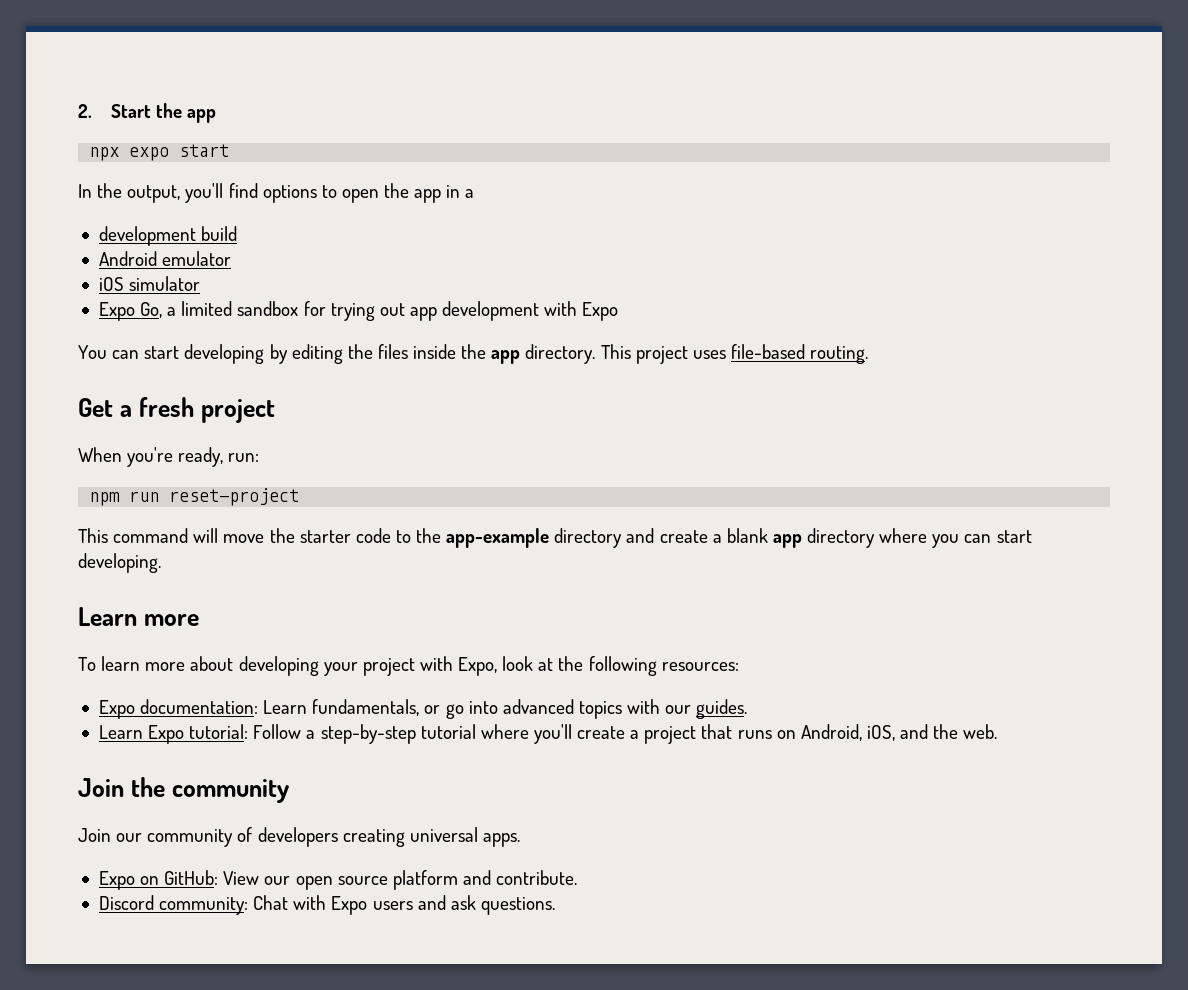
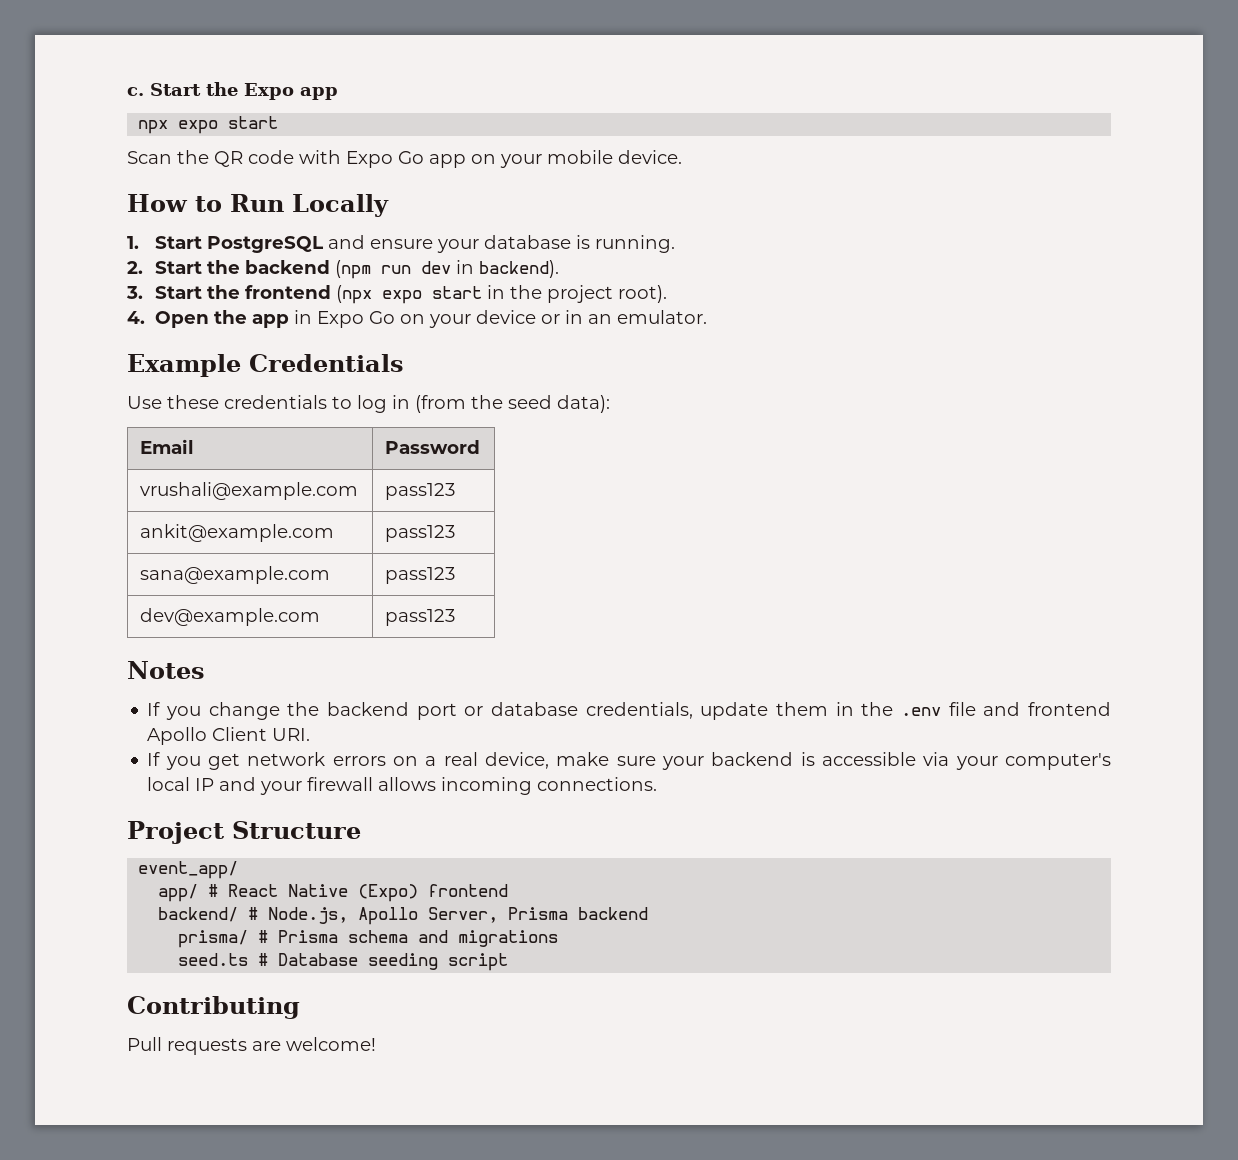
[78,103,183,118] 2. Start the -> [127,82,294,100] c. Start the Expo
[78,183,475,203] [98,226,238,246] [98,251,232,266] [98,276,201,291] [98,301,619,321] [78,344,869,364] [78,397,275,423] [78,447,260,467] [89,488,300,506] [78,528,1032,548] [78,553,161,573] [78,607,199,626] [78,656,739,676] [98,699,748,719] [98,724,998,744] [78,777,289,803] [78,827,520,847] [98,870,578,890] [98,895,555,915] In the output, you'll find options to open the app in a // development build // Android emulator // iOS simulator // Expo Go, a limited sandbox for trying out app development with Expo // You can start developing by editing the files inside the app directory. This project uses file-based routing. // Get a fresh project // When you're ready, run: // npm run reset-project // This command will move the starter code to the app-example directory and create a blank app directory where you can start developing. // Learn more // To learn more about developing your project with Expo, look at the following resources: // Expo documentation: Learn fundamentals, or go into advanced topics with our guides. // Learn Expo tutorial: Follow a step-by-step tutorial where you'll create a project that runs on Android, iOS, and the web. // Join the community // Join our community of developers creating universal apps. // Expo on GitHub: View our open source platform and contribute. // Discord community: Chat with Expo users and ask questions. -> [127,150,682,168] [127,194,389,217] [127,235,675,253] [127,260,559,279] [126,285,667,304] [127,310,707,328] [127,354,404,377] [127,395,610,413] [140,439,195,454] [385,440,481,454] [140,482,359,500] [385,483,456,500] [140,524,335,542] [385,525,456,542] [140,566,331,584] [385,567,456,584] [140,608,321,626] [385,609,456,626] [127,661,205,679] [147,702,1111,720] [147,727,311,745] [147,752,1111,770] [147,777,658,795] [127,821,361,844] [138,861,239,879] [158,884,509,902] [158,907,649,925] [178,930,559,948] [178,953,509,971] [127,996,300,1019] [127,1037,376,1055] Scan the QR code with Expo Go app on your mobile device. // How to Run Locally // 1. Start PostgreSQL and ensure your database is running. // 2. Start the backend (npm run dev in backend). // 3. Start the frontend (npx expo start in the project root). // 4. Open the app in Expo Go on your device or in an emulator. // Example Credentials // Use these credentials to log in (from the seed data): // Email | Password // vrushali@example.com | pass123 // ankit@example.com | pass123 // sana@example.com | pass123 // dev@example.com | pass123 // Notes // If you change the backend port or database credentials, update them in the .env file and frontend Apollo Client URI. // If you get network errors on a real device, make sure your backend is accessible via your computer's local IP and your firewall allows incoming connections. // Project Structure // event_app/ // app/ # React Native (Expo) frontend // backend/ # Node.js, Apollo Server, Prisma backend // prisma/ # Prisma schema and migrations // seed.ts # Database seeding script // Contributing // Pull requests are welcome!

